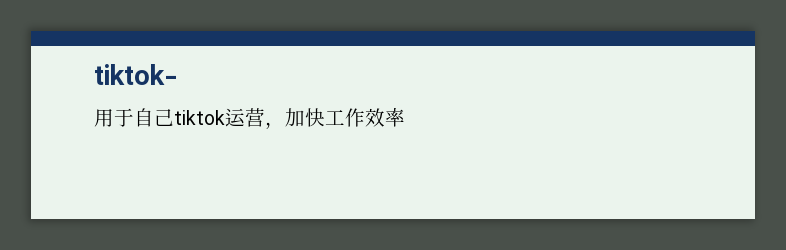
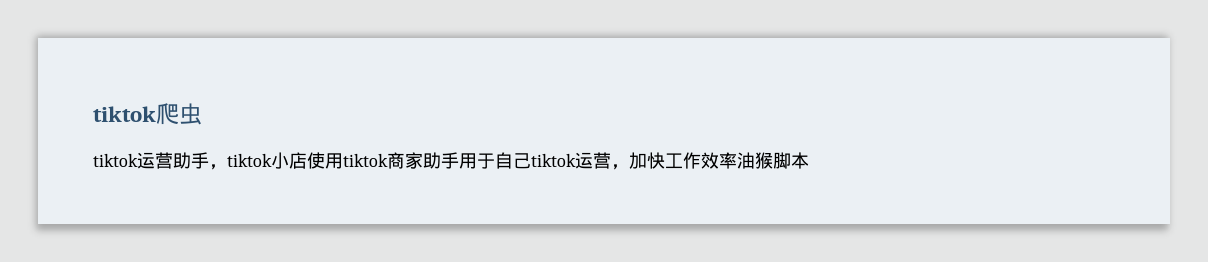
[94,64,178,85] tiktok- // -> [93,103,202,125] [93,152,459,170] tiktok爬虫 // tiktok运营助手，tiktok小店使用tiktok商家助手
(405, 117) none -> [737,152,809,169] 油猴脚本

